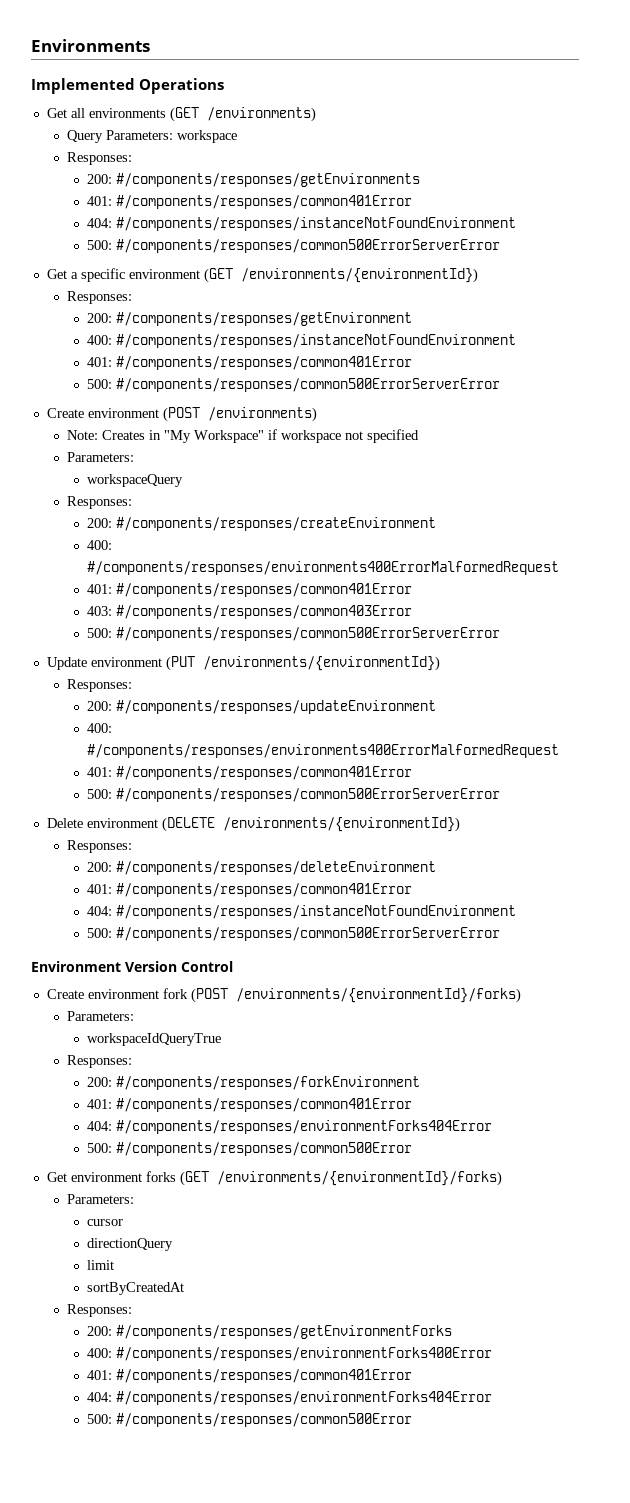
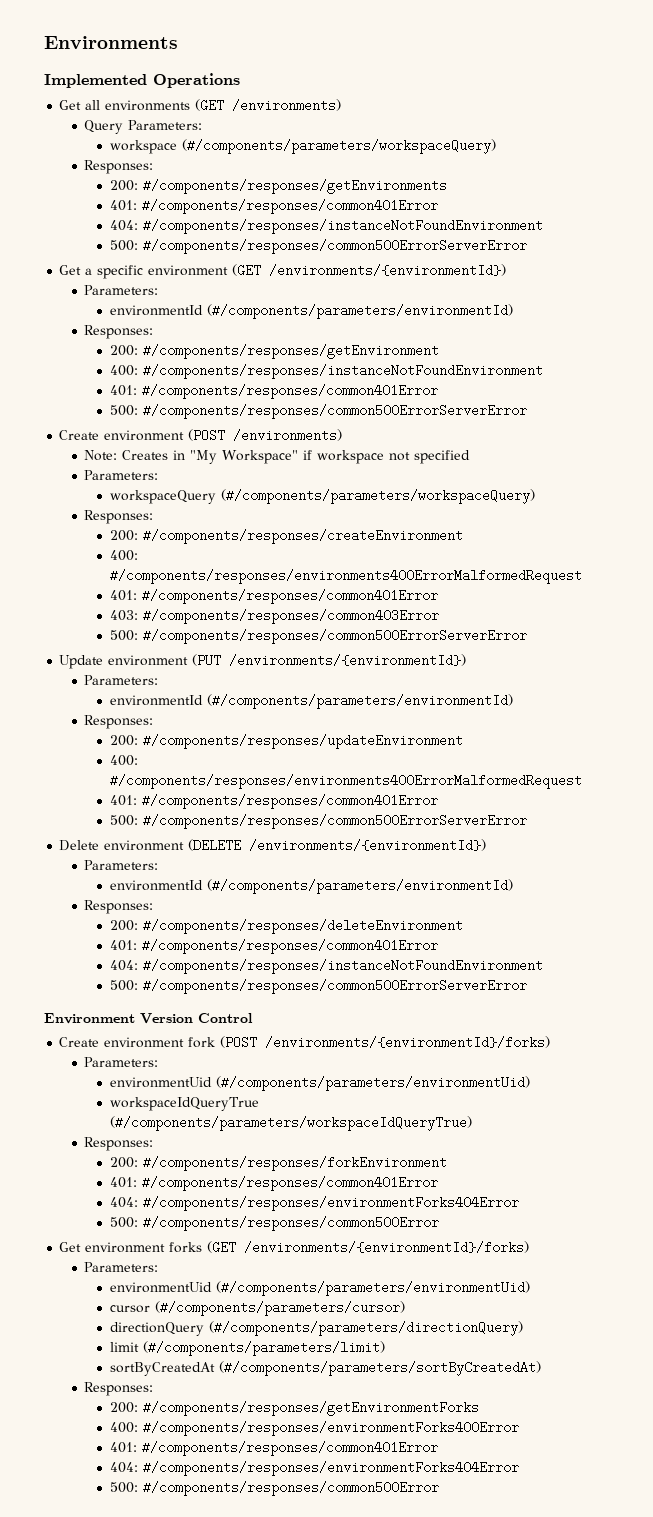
[176,130,237,143] workspace -> [109,139,496,154] // workspace (#/components/parameters/workspaceQuery)
(478, 275) none -> [84,285,159,295] [109,304,513,319] // Parameters: // environmentId (#/components/parameters/environmentId)
(183, 480) none -> [220,489,535,504] (#/components/parameters/workspaceQuery)
(440, 663) none -> [84,675,159,685] [109,694,513,709] // Parameters: // environmentId (#/components/parameters/environmentId)
(460, 824) none -> [84,860,159,870] [109,879,513,894] // Parameters: // environmentId (#/components/parameters/environmentId)
(134, 1016) none -> [109,1076,530,1091] // environmentUid (#/components/parameters/environmentUid)
(221, 1039) none -> [109,1116,472,1131] (#/components/parameters/workspaceIdQueryTrue)
(134, 1199) none -> [109,1281,530,1296] // environmentUid (#/components/parameters/environmentUid)
(123, 1222) none -> [154,1301,405,1316] (#/components/parameters/cursor)
(173, 1244) none -> [208,1321,523,1336] (#/components/parameters/directionQuery)
(114, 1265) none -> [142,1341,385,1356] (#/components/parameters/limit)
(184, 1288) none -> [218,1361,541,1376] (#/components/parameters/sortByCreatedAt)

